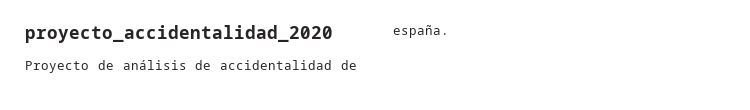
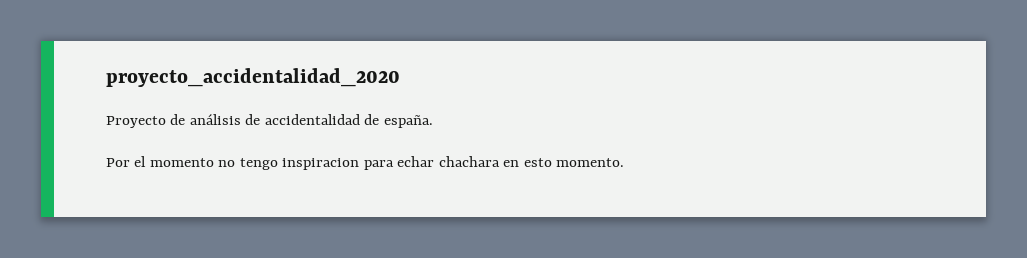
(449, 31) none -> [106,156,625,170] // Por el momento no tengo inspiracion para echar chachara en esto momento.

